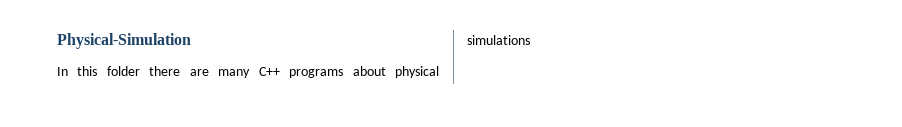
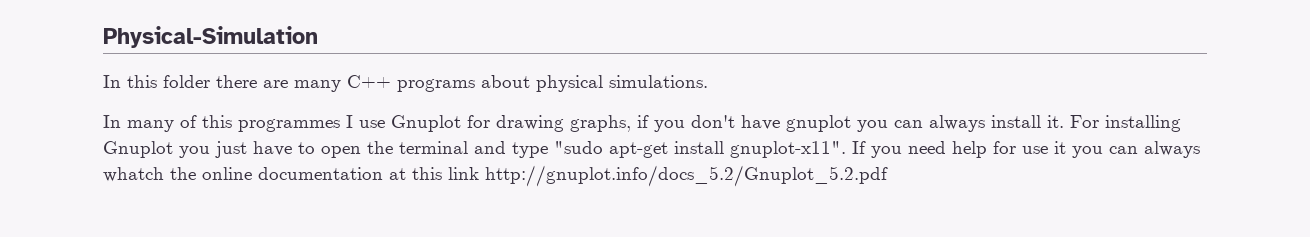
[467,35,530,45] simulations -> [609,75,708,88] [103,115,1181,132] [103,141,1200,158] [103,165,888,187] simulations. // In many of this programmes I use Gnuplot for drawing graphs, if you don't have gnuplot you can always install it. For installing Gnuplot you just have to open the terminal and type "sudo apt-get install gnuplot-x11". If you need help for use it you can always whatch the online documentation at this link http://gnuplot.info/docs_5.2/Gnuplot_5.2.pdf

